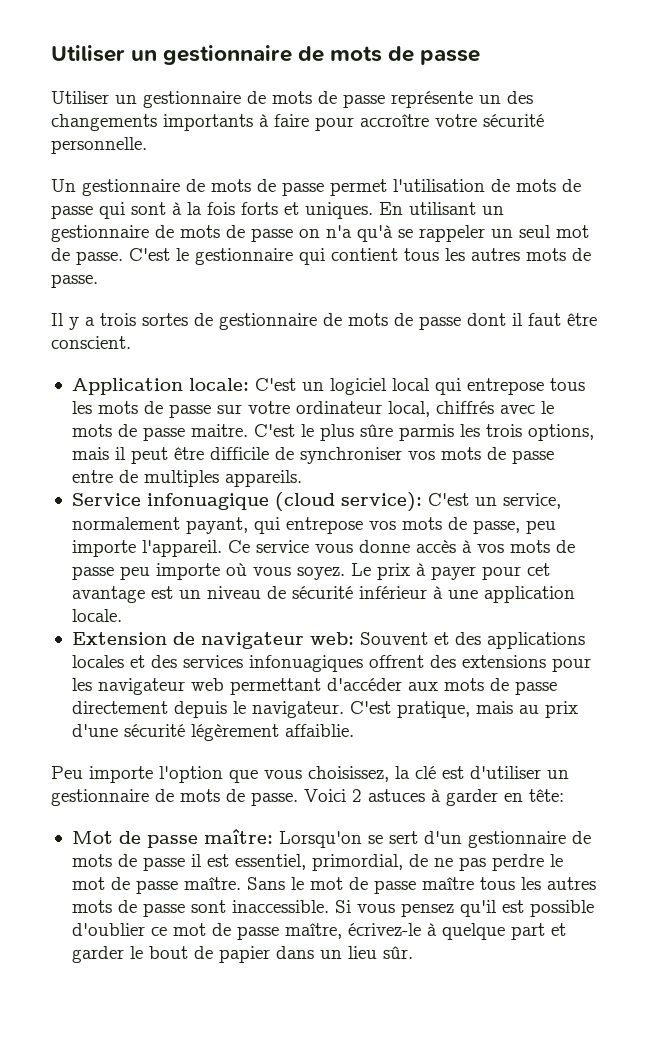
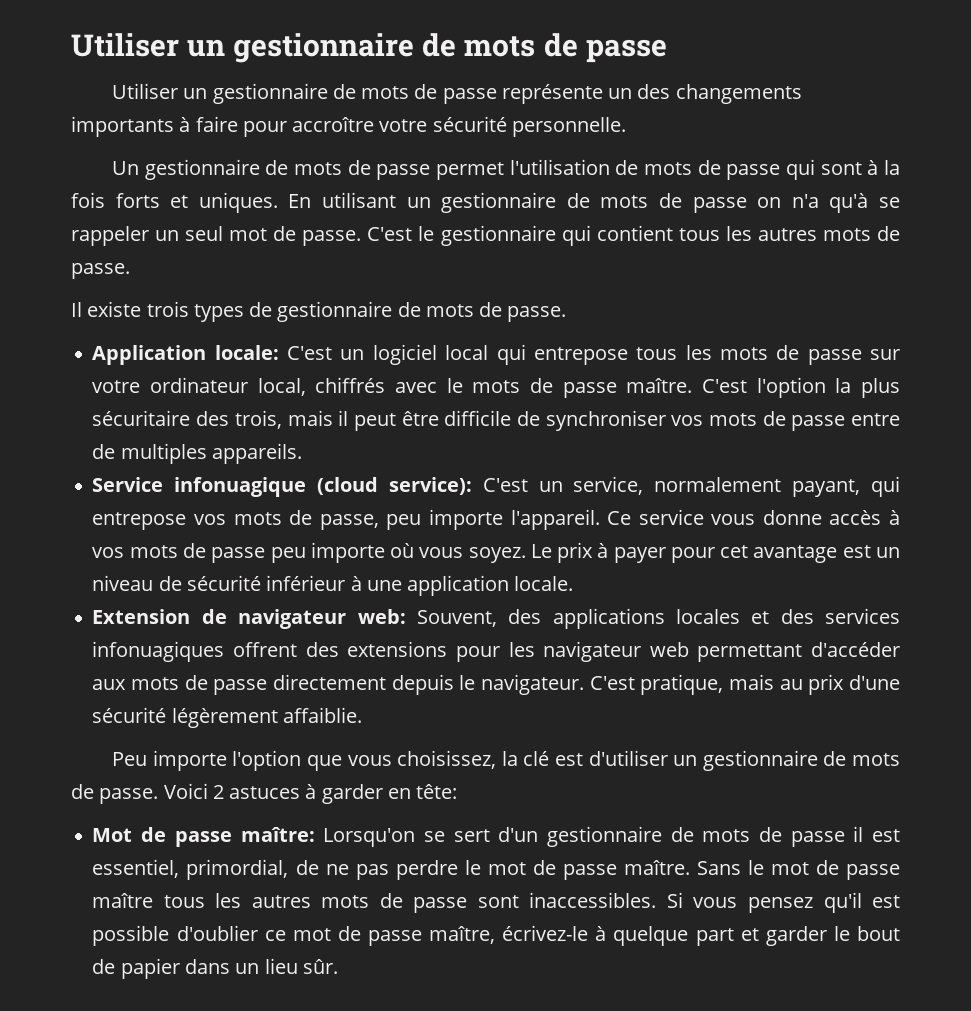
[69,313,188,330] y a trois sortes -> [87,301,244,322] existe trois types
[419,313,597,330] [51,336,131,349] passe dont il faut être conscient. -> [507,306,567,322] passe.
[190,424,594,441] maitre. C'est le plus sûre parmis les trois options, -> [626,377,900,398] [92,410,282,429] maître. C'est l'option la plus sécuritaire des trois,
[359,632,449,645] Souvent et -> [416,610,497,627] Souvent,
[231,900,329,913] inaccessible. -> [529,892,657,908] inaccessibles.

